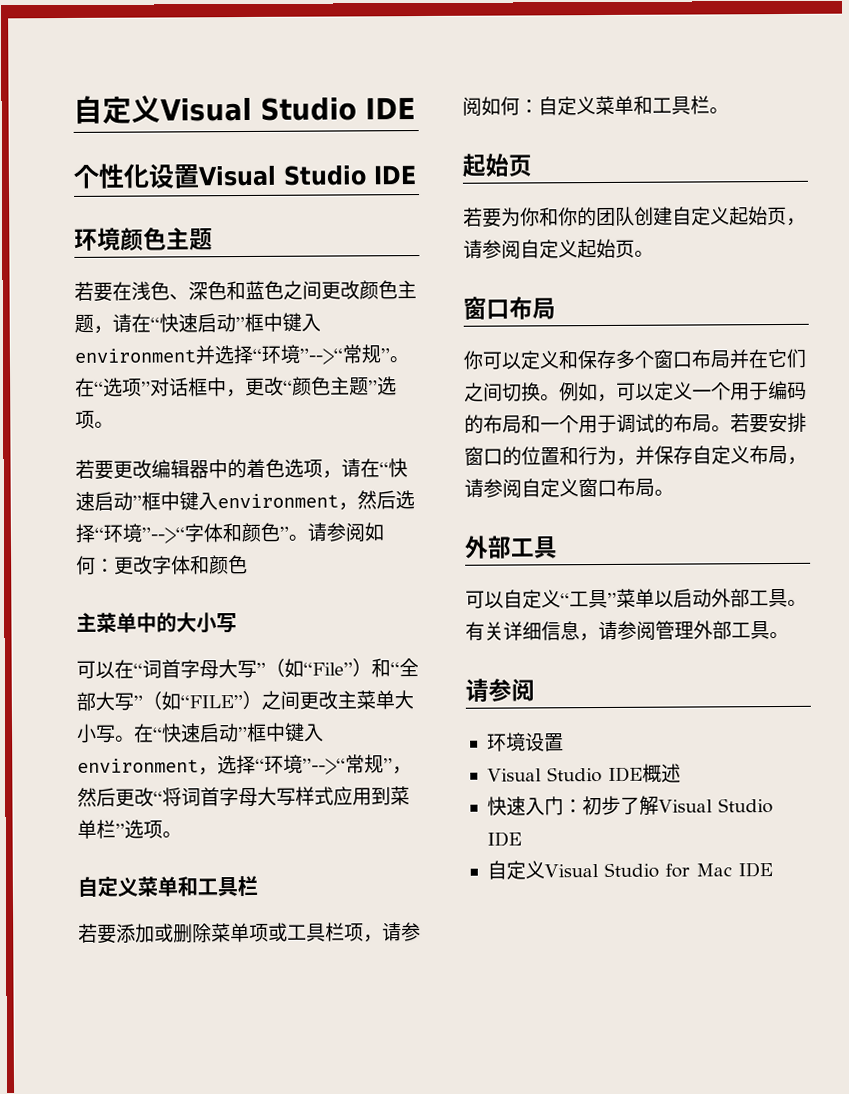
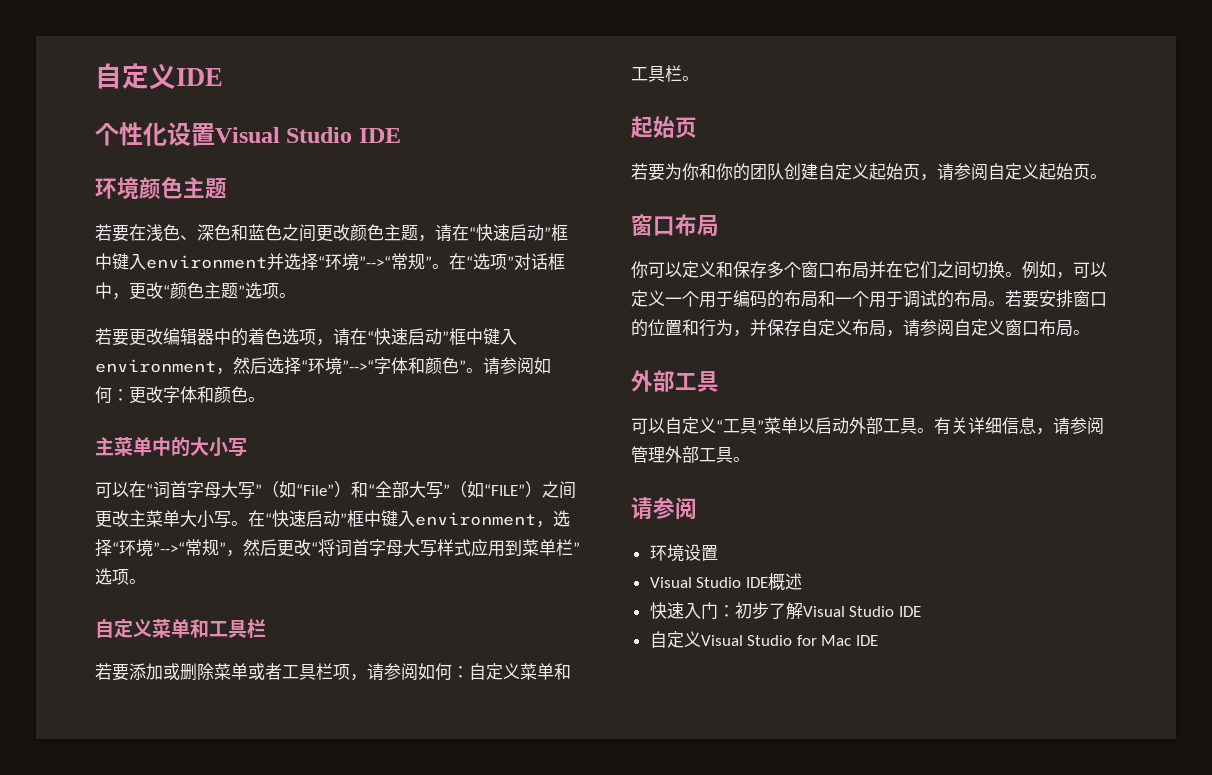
[73,95,357,124] 自定义Visual Studio -> [95,63,176,89] 自定义
(248, 564) none -> [248,397,265,402] 。
[249,922,288,942] 项或 -> [248,663,282,680] 或者

